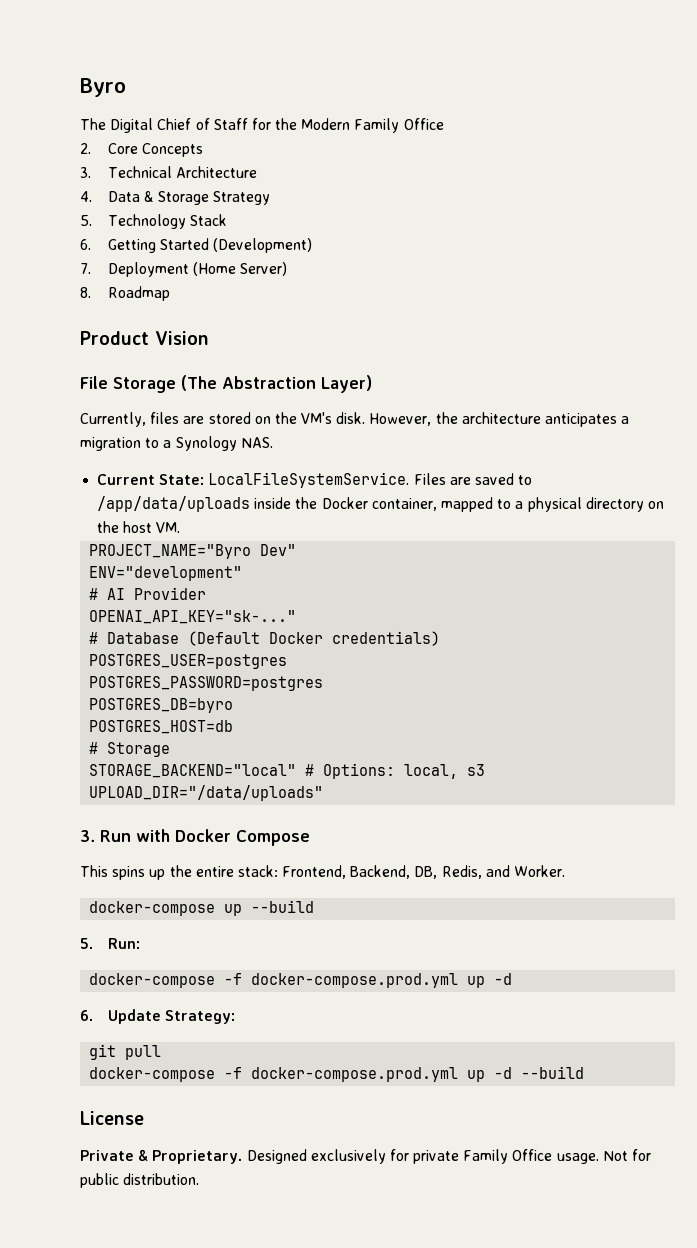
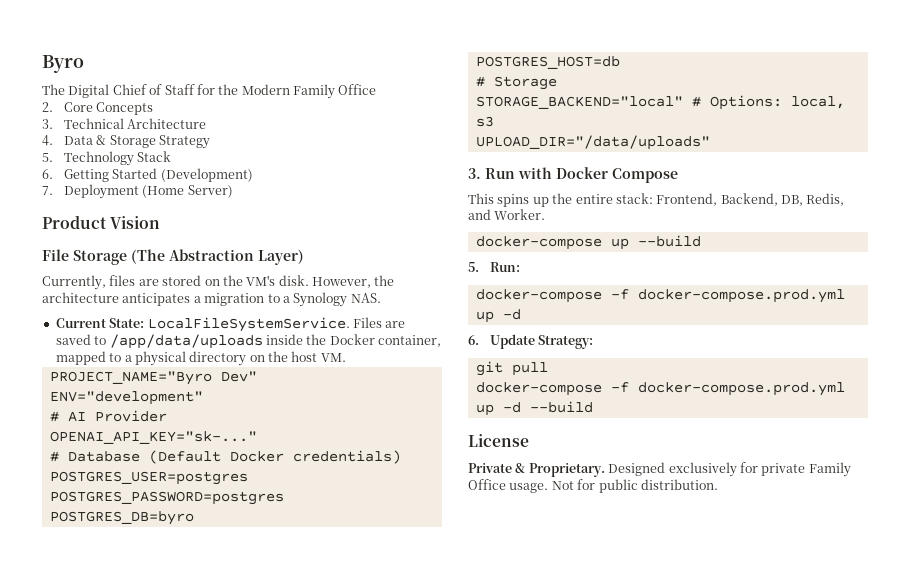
[80,286,170,301] // 8. Roadmap -> (233, 191) none

